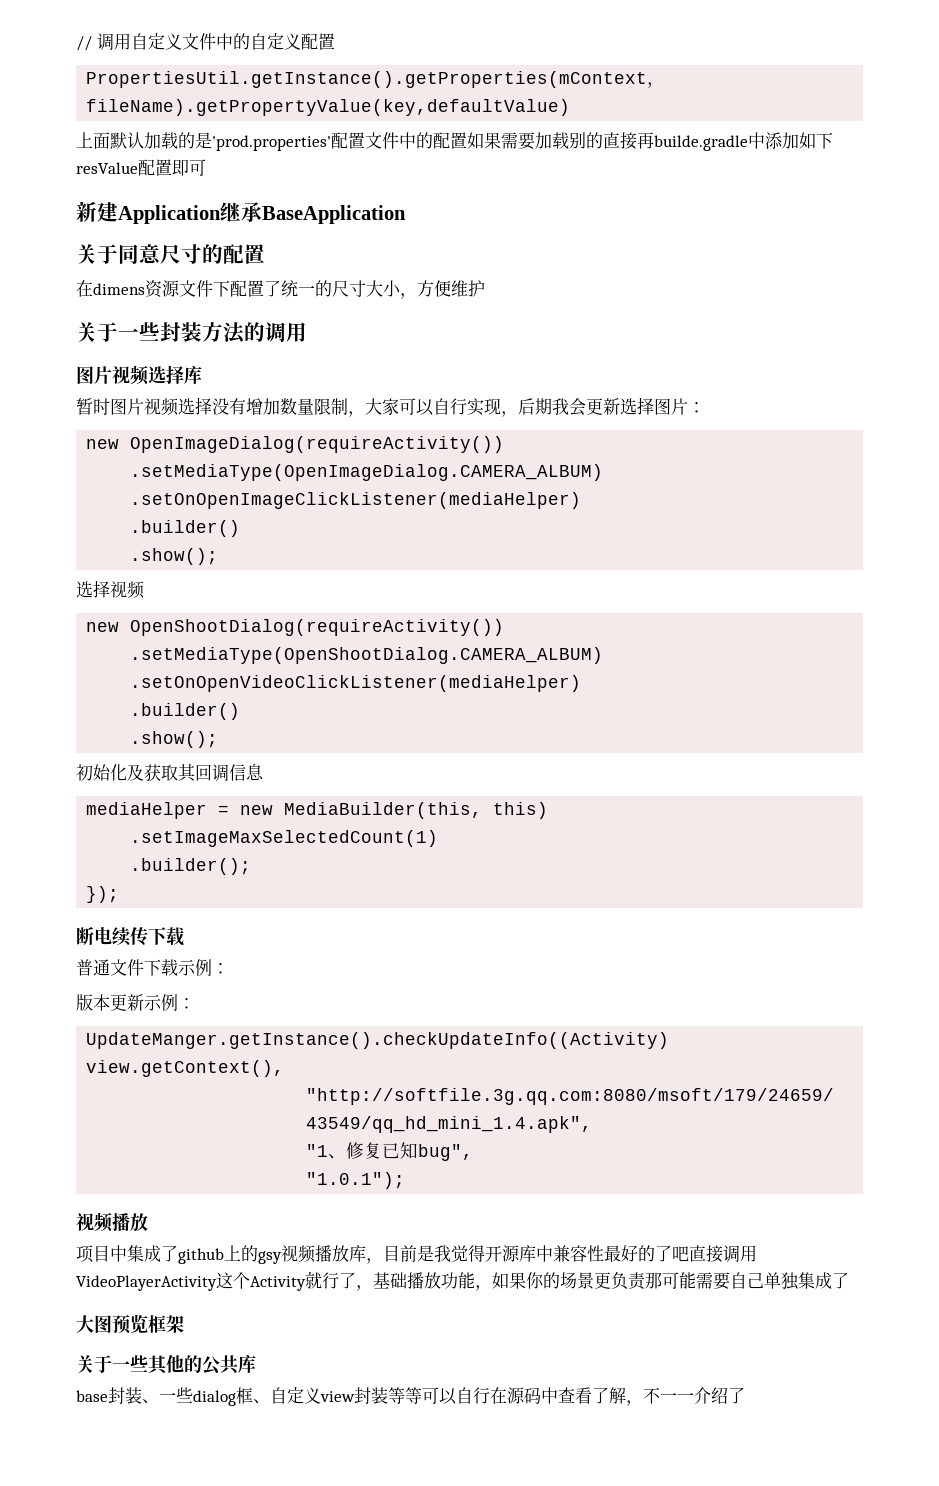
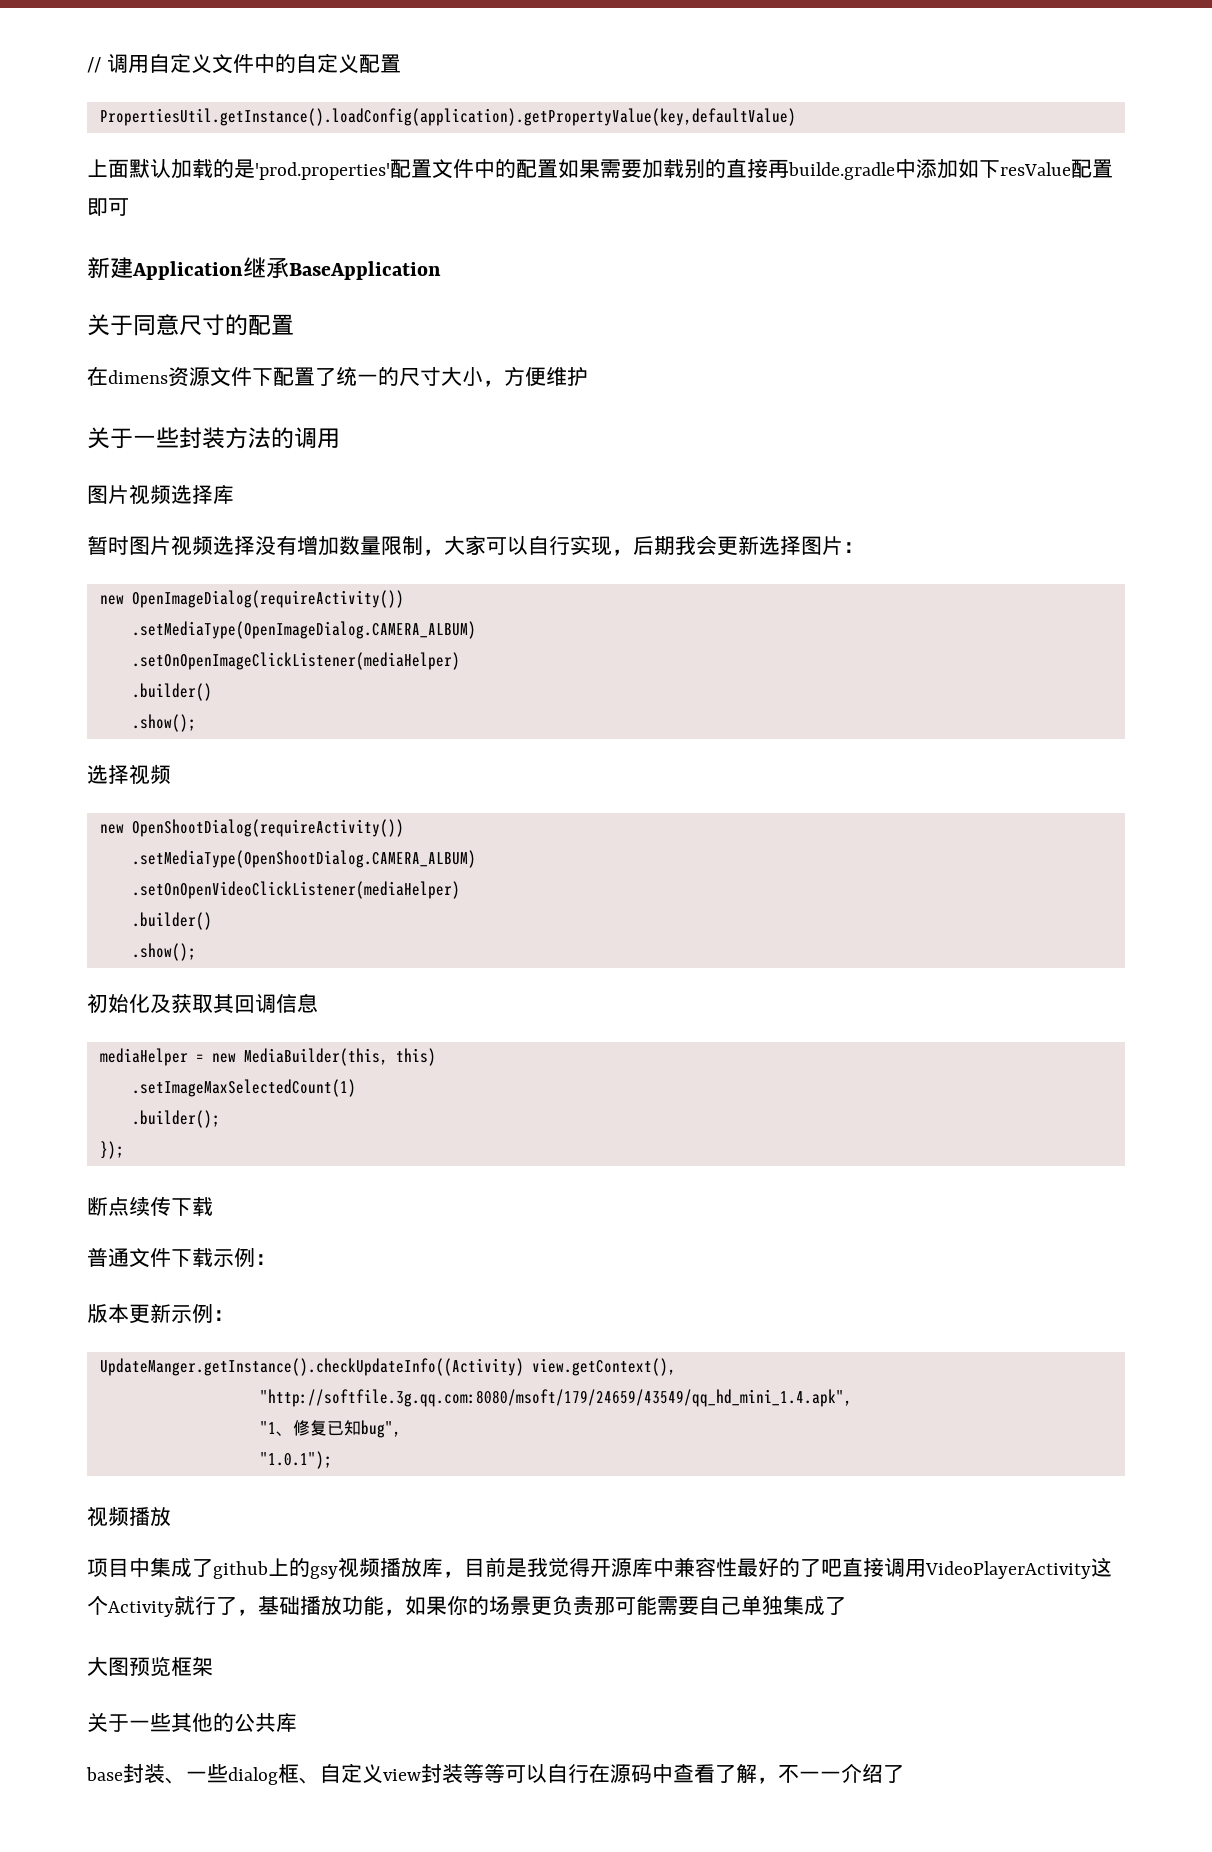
[86,71,666,88] [86,99,571,116] PropertiesUtil.getInstance().getProperties(mContext，fileName).getPropertyValue(key,defaultValue) -> [99,108,796,126] PropertiesUtil.getInstance().loadConfig(application).getPropertyValue(key,defaultValue)
[94,927,112,945] 电 -> [108,1197,129,1216] 点

